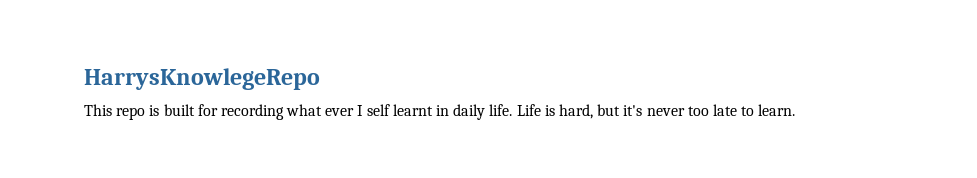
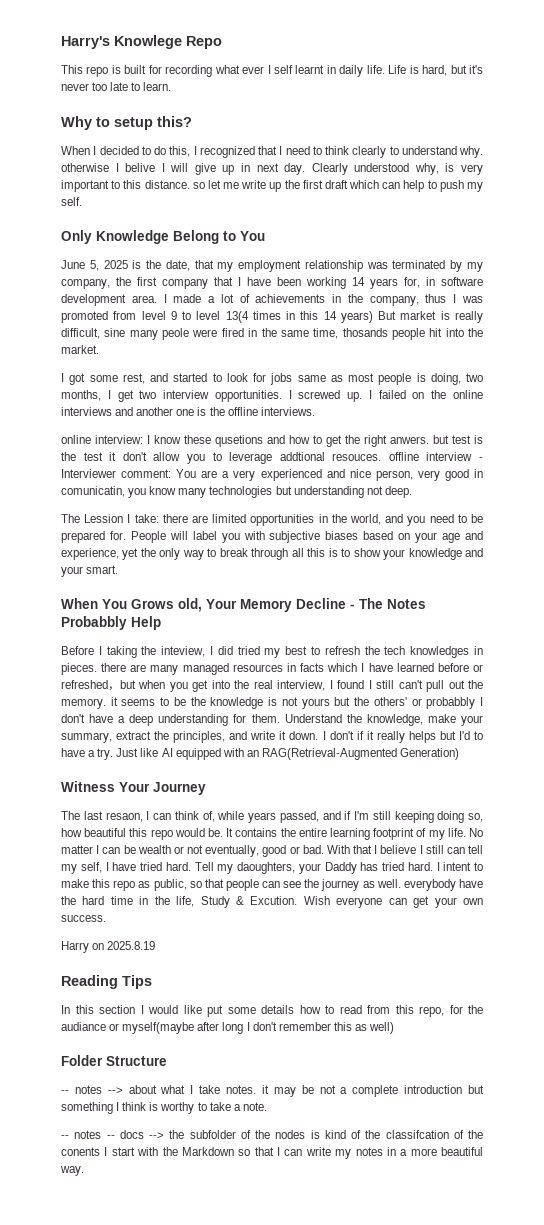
[84,68,320,90] HarrysKnowlegeRepo -> [61,35,222,49] Harry's Knowlege Repo
(796, 110) none -> [61,116,192,130] [61,146,483,158] [61,163,483,175] [61,180,484,192] [61,197,82,206] [61,230,265,244] [61,260,484,272] [61,277,483,289] [61,294,484,306] [61,311,483,323] [61,328,483,340] [61,345,99,354] [61,373,483,385] [61,390,484,402] [61,407,315,416] [61,435,483,447] [61,452,483,464] [61,469,483,481] [61,486,412,498] [61,514,483,526] [61,531,483,543] [61,548,483,560] [61,565,119,577] [61,598,426,612] [61,616,161,630] [61,646,484,658] [61,663,483,675] [61,680,483,692] [61,697,483,709] [61,714,483,726] [61,731,483,743] [61,748,460,760] [61,781,206,795] [61,811,483,823] [61,828,483,840] [61,845,484,857] [61,862,483,874] [61,879,483,891] [61,896,484,908] [61,915,106,922] [61,941,156,953] [61,975,152,989] [61,1005,483,1017] [61,1022,395,1034] [61,1055,167,1066] [61,1085,485,1097] [61,1102,267,1114] [61,1130,483,1139] [61,1147,483,1159] [60,1166,84,1176] // Why to setup this? // When I decided to do this, I recognized that I need to think clearly to understand why. otherwise I belive I will give up in next day. Clearly understood why, is very important to this distance. so let me write up the first draft which can help to push my self. // Only Knowledge Belong to You // June 5, 2025 is the date, that my employment relationship was terminated by my company, the first company that I have been working 14 years for, in software development area. I made a lot of achievements in the company, thus I was promoted from level 9 to level 13(4 times in this 14 years) But market is really difficult, sine many peole were fired in the same time, thosands people hit into the market. // I got some rest, and started to look for jobs same as most people is doing, two months, I get two interview opportunities. I screwed up. I failed on the online interviews and another one is the offline interviews. // online interview: I know these qusetions and how to get the right anwers. but test is the test it don't allow you to leverage addtional resouces. offline interview - Interviewer comment: You are a very experienced and nice person, very good in comunicatin, you know many technologies but understanding not deep. // The Lession I take: there are limited opportunities in the world, and you need to be prepared for. People will label you with subjective biases based on your age and experience, yet the only way to break through all this is to show your knowledge and your smart. // When You Grows old, Your Memory Decline - The Notes Probabbly Help // Before I taking the inteview, I did tried my best to refresh the tech knowledges in pieces. there are many managed resources in facts which I have learned before or refreshed，but when you get into the real interview, I found I still can't pull out the memory. it seems to be the knowledge is not yours but the others' or probabbly I don't have a deep understanding for them. Understand the knowledge, make your summary, extract the principles, and write it down. I don't if it really helps but I'd to have a try. Just like AI equipped with an RAG(Retrieval-Augmented Generation) // Witness Your Journey // The last resaon, I can think of, while years passed, and if I'm still keeping doing so, how beautiful this repo would be. It contains the entire learning footprint of my life. No matter I can be wealth or not eventually, good or bad. With that I believe I still can tell my self, I have tried hard. Tell my daoughters, your Daddy has tried hard. I intent to make this repo as public, so that people can see the journey as well. everybody have the hard time in the life, Study & Excution. Wish everyone can get your own success. // Harry on 2025.8.19 // Reading Tips // In this section I would like put some details how to read from this repo, for the audiance or myself(maybe after long I don't remember this as well) // Folder Structure // -- notes --> about what I take notes. it may be not a complete introduction but something I think is worthy to take a note. // -- notes -- docs --> the subfolder of the nodes is kind of the classifcation of the conents I start with the Markdown so that I can write my notes in a more beautiful way.

